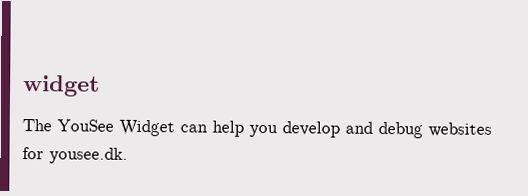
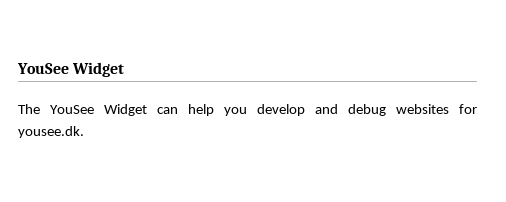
[23,75,100,97] widget -> [17,62,125,77] YouSee Widget

